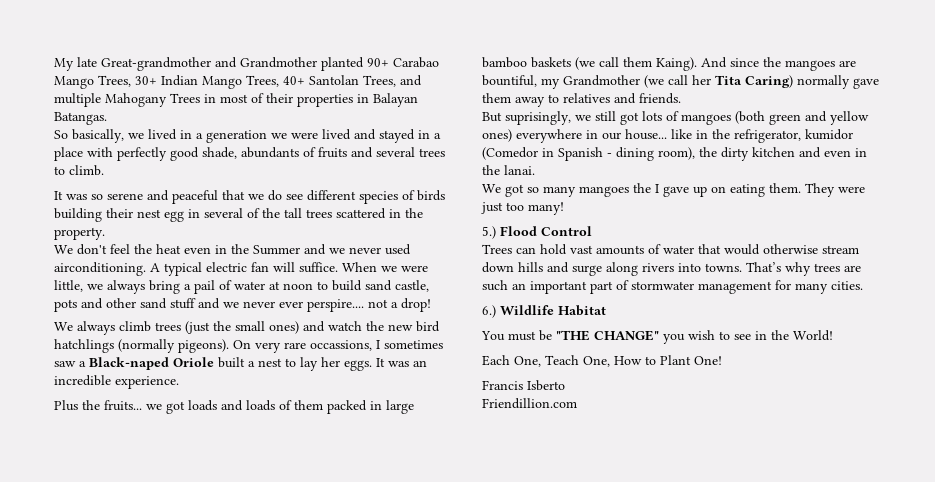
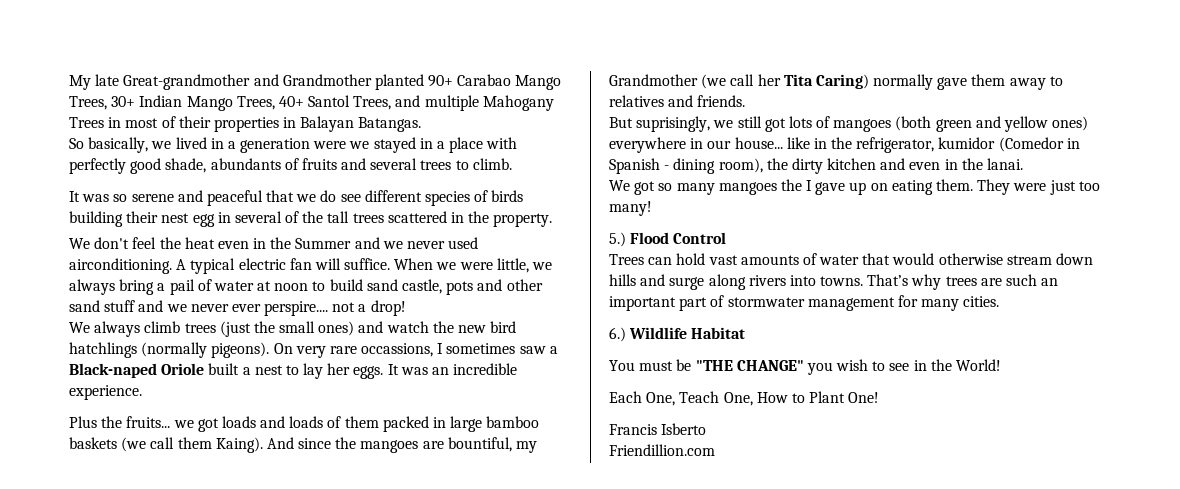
[309,75,359,85] Santolan -> [308,95,351,107] Santol
[271,129,376,140] we were lived and -> [313,141,370,149] were we

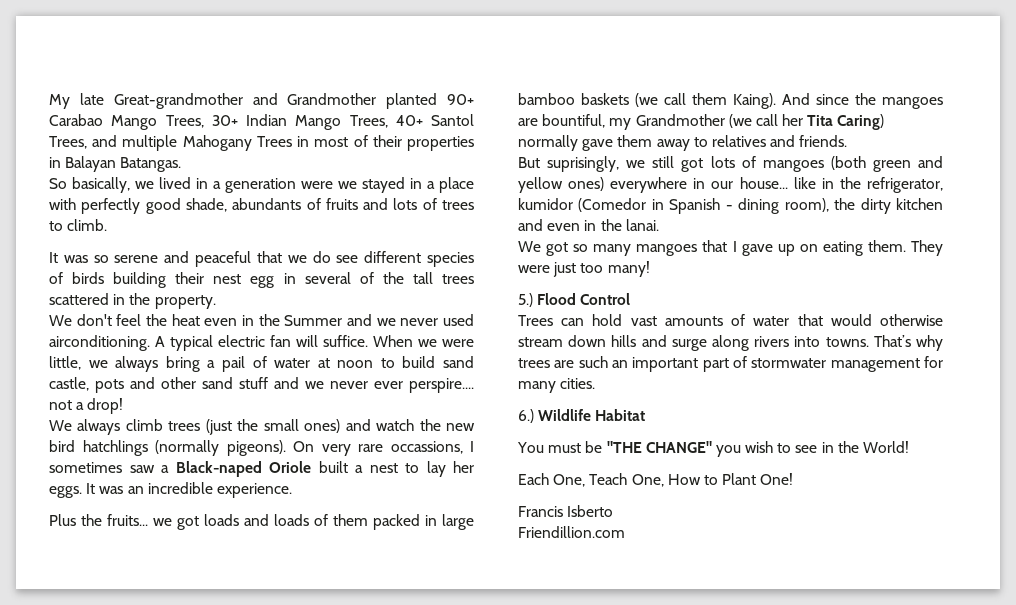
[370,158,418,170] several -> [393,198,437,210] lots of
[780,179,802,191] the -> [702,240,728,252] that

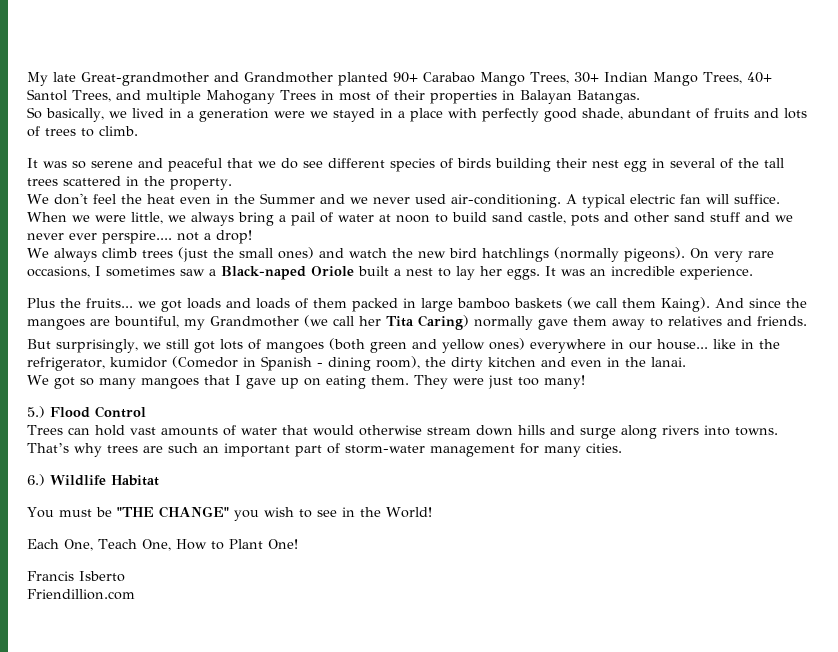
[232,198,302,210] abundants -> [627,108,691,118] abundant
[49,335,150,351] airconditioning. -> [450,194,561,208] air-conditioning.
[390,441,463,454] occassions, -> [27,266,90,278] occasions,
[547,156,620,172] suprisingly, -> [56,339,138,353] surprisingly,
[751,358,827,368] stormwater -> [345,445,425,454] storm-water

